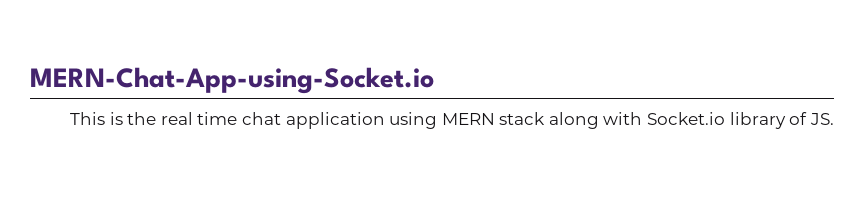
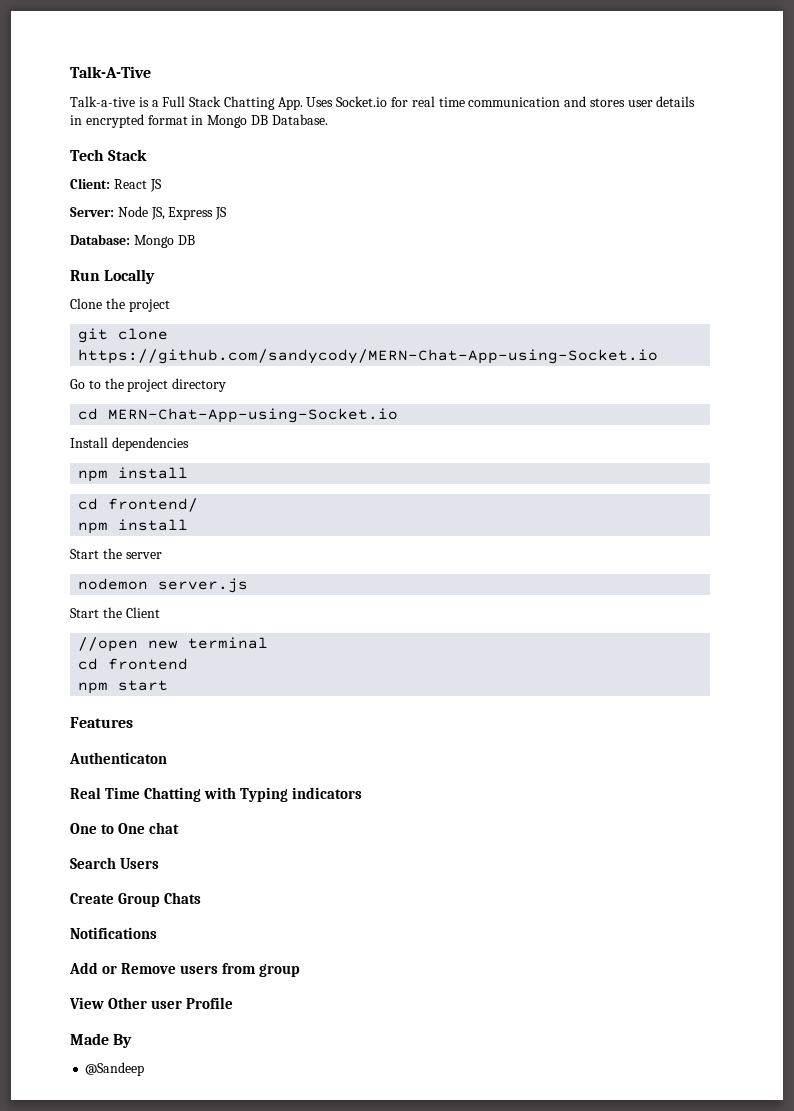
[30,67,434,94] [69,112,834,129] MERN-Chat-App-using-Socket.io // This is the real time chat application using MERN stack along with Socket.io library of JS. -> [70,66,151,78] [70,96,696,110] [70,114,328,128] [70,149,148,161] [70,178,162,192] [70,206,228,220] [70,234,195,248] [70,269,156,284] [70,298,170,312] [78,328,169,343] [78,349,659,364] [70,378,227,392] [78,408,399,423] [70,437,189,451] [78,467,189,482] [78,498,199,512] [78,519,189,534] [70,548,162,559] [78,578,249,593] [70,607,160,618] [78,637,269,652] [78,658,189,670] [78,680,169,694] [70,717,133,728] [69,752,167,764] [70,787,362,802] [70,822,179,834] [70,857,159,869] [70,892,201,907] [70,927,157,939] [69,962,300,977] [69,997,233,1009] [70,1033,133,1048] [85,1062,145,1076] Talk-A-Tive // Talk-a-tive is a Full Stack Chatting App. Uses Socket.io for real time communication and stores user details in encrypted format in Mongo DB Database. // Tech Stack // Client: React JS // Server: Node JS, Express JS // Database: Mongo DB // Run Locally // Clone the project // git clone https://github.com/sandycody/MERN-Chat-App-using-Socket.io // Go to the project directory // cd MERN-Chat-App-using-Socket.io // Install dependencies // npm install // cd frontend/ // npm install // Start the server // nodemon server.js // Start the Client // //open new terminal // cd frontend // npm start // Features // Authenticaton // Real Time Chatting with Typing indicators // One to One chat // Search Users // Create Group Chats // Notifications // Add or Remove users from group // View Other user Profile // Made By // @Sandeep

